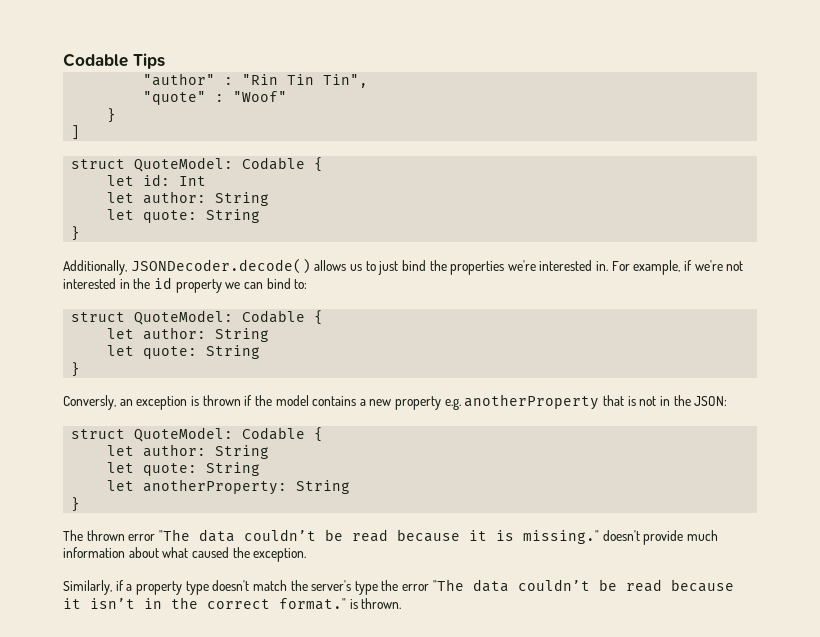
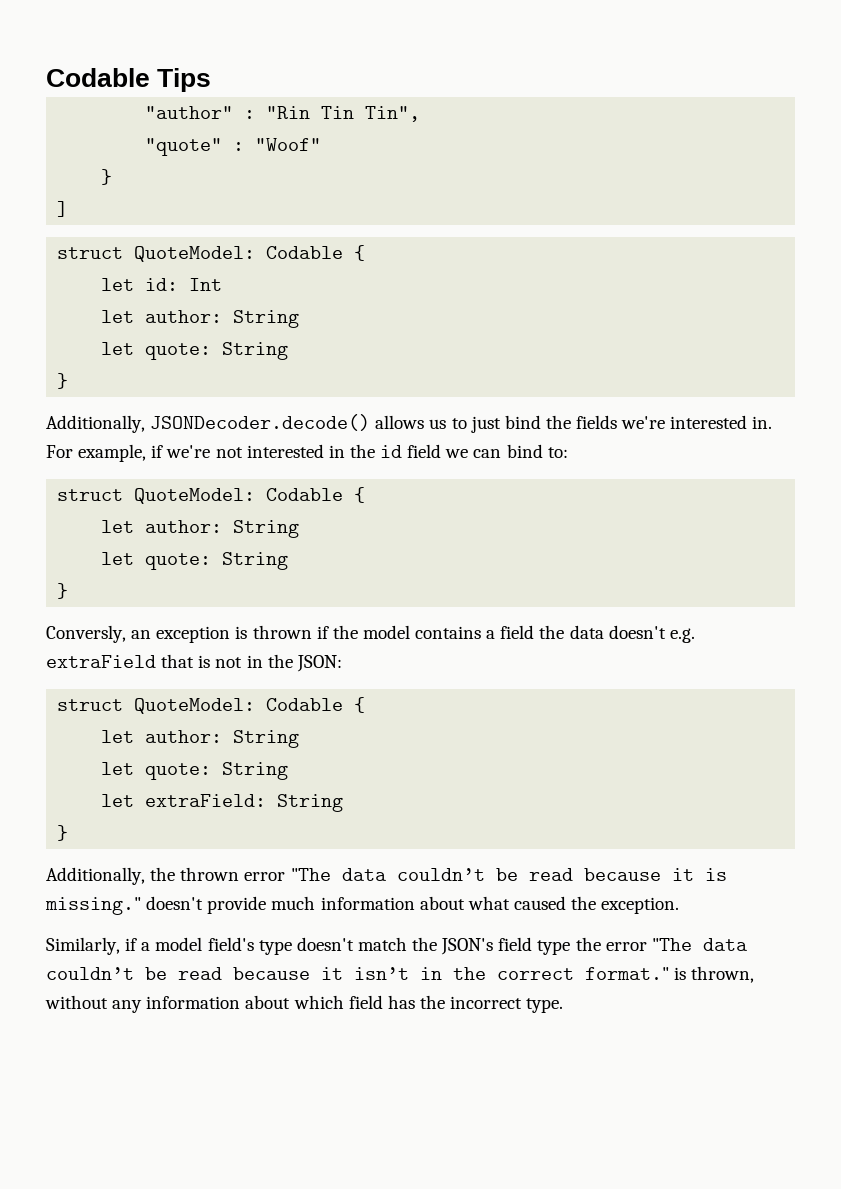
[450,261,505,275] properties -> [576,415,618,429] fields
[175,279,222,293] property -> [407,444,442,458] field
[369,394,600,410] new property e.g. anotherProperty -> [500,625,695,643] [46,655,156,668] field the data doesn't e.g. extraField
[143,479,351,495] [71,497,81,512] [63,530,83,541] anotherProperty: String // } // The -> [145,794,344,812] [57,825,69,841] [46,867,176,885] extraField: String // } // Additionally, the
[135,581,182,595] property -> [155,937,254,951] model field's
[311,580,352,591] server's -> [441,937,533,955] JSON's field
[361,598,402,609] thrown. -> [691,966,755,983] [45,995,564,1013] thrown, without any information about which field has the incorrect type.

